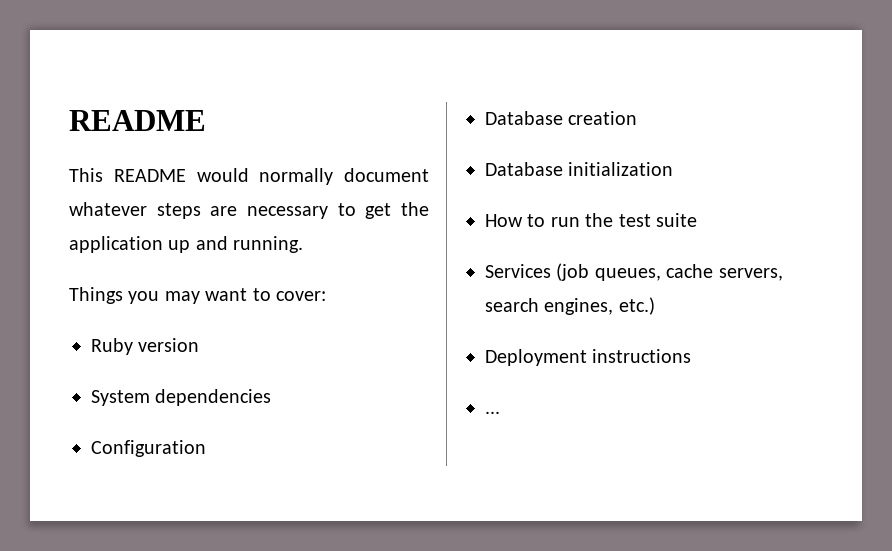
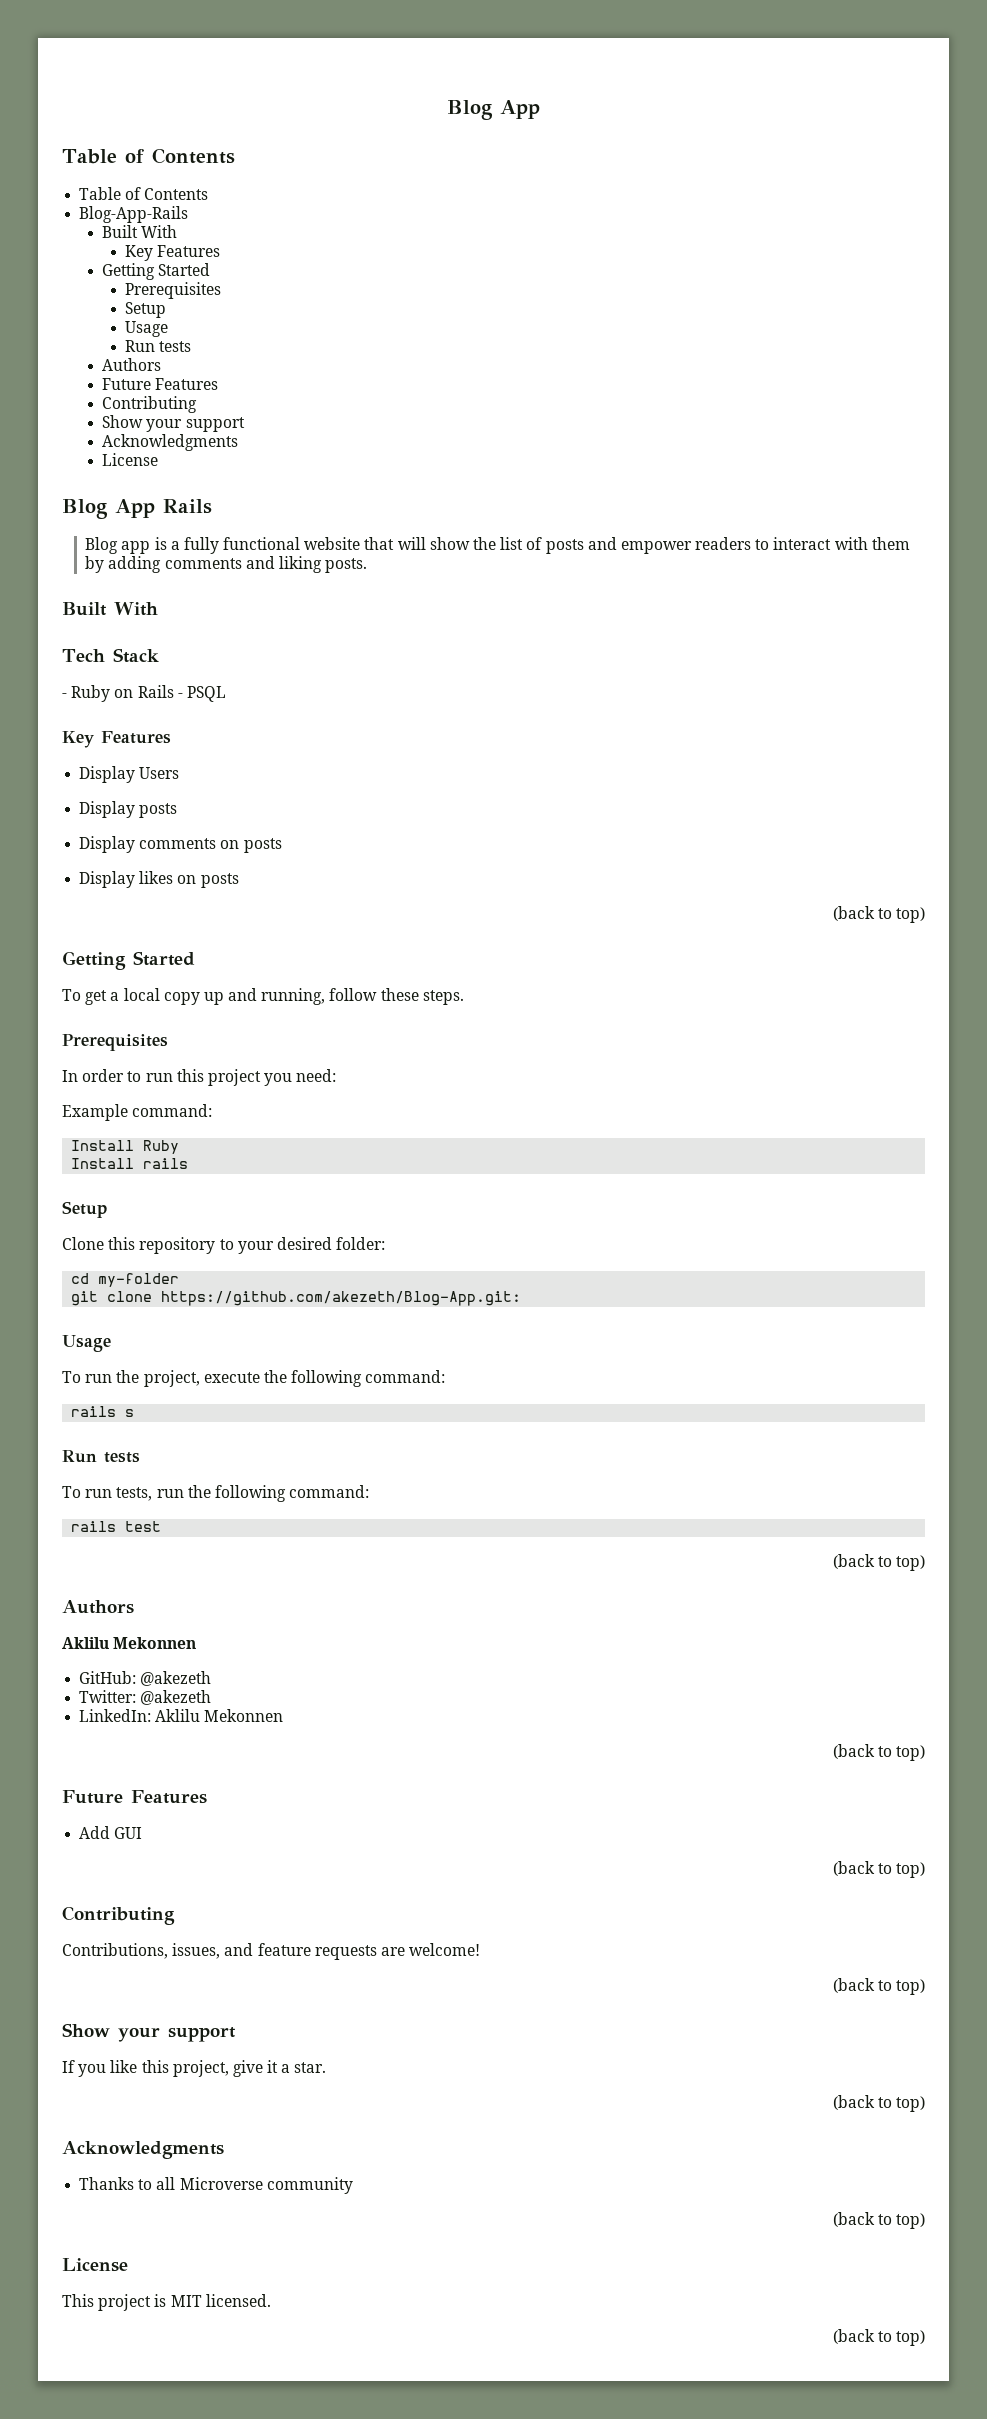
[69,110,206,131] [69,168,429,185] [69,202,430,219] [69,236,304,253] [69,287,326,304] [91,338,200,355] [91,389,272,406] [91,440,206,457] [485,111,638,125] [485,162,674,176] [485,213,697,227] [485,263,783,281] [485,297,655,315] [485,349,692,366] [485,411,500,414] README // This README would normally document whatever steps are necessary to get the application up and running. // Things you may want to cover: // Ruby version // System dependencies // Configuration // Database creation // Database initialization // How to run the test suite // Services (job queues, cache servers, search engines, etc.) // Deployment instructions // ... -> [447,100,540,120] [62,148,235,164] [79,187,209,200] [79,206,189,223] [102,225,178,238] [125,245,221,261] [102,263,211,280] [125,282,222,299] [125,302,167,318] [125,321,169,337] [125,340,192,352] [102,358,162,371] [102,378,219,390] [102,396,198,413] [102,415,245,432] [102,434,239,451] [102,453,159,466] [62,499,212,519] [85,537,910,554] [85,556,368,573] [62,602,158,616] [62,648,159,663] [62,685,226,702] [62,731,171,748] [79,766,180,783] [79,801,178,818] [79,836,282,853] [79,871,239,888] [832,906,925,923] [62,951,195,970] [62,988,464,1005] [62,1034,168,1051] [62,1069,337,1086] [62,1104,213,1121] [71,1140,180,1154] [71,1158,189,1169] [62,1201,107,1218] [62,1237,386,1254] [71,1273,180,1287] [71,1291,522,1306] [62,1335,111,1352] [62,1370,446,1387] [71,1406,135,1417] [62,1450,140,1463] [62,1485,370,1502] [71,1521,162,1532] [832,1554,925,1571] [62,1600,134,1614] [62,1637,197,1649] [79,1671,212,1686] [79,1690,212,1705] [79,1709,284,1722] [832,1744,925,1761] [62,1790,207,1804] [79,1826,143,1839] [832,1861,925,1878] [62,1906,175,1925] [62,1943,481,1960] [832,1978,925,1995] [62,2023,236,2042] [62,2060,327,2077] [832,2095,925,2112] [62,2141,224,2159] [79,2177,353,2194] [832,2212,925,2229] [62,2258,128,2272] [62,2294,271,2311] [832,2329,925,2346] Blog App // Table of Contents // Table of Contents // Blog-App-Rails // Built With // Key Features // Getting Started // Prerequisites // Setup // Usage // Run tests // Authors // Future Features // Contributing // Show your support // Acknowledgments // License // Blog App Rails // Blog app is a fully functional website that will show the list of posts and empower readers to interact with them by adding comments and liking posts. // Built With // Tech Stack // - Ruby on Rails - PSQL // Key Features // Display Users // Display posts // Display comments on posts // Display likes on posts // (back to top) // Getting Started // To get a local copy up and running, follow these steps. // Prerequisites // In order to run this project you need: // Example command: // Install Ruby // Install rails // Setup // Clone this repository to your desired folder: // cd my-folder // git clone https://github.com/akezeth/Blog-App.git: // Usage // To run the project, execute the following command: // rails s // Run tests // To run tests, run the following command: // rails test // (back to top) // Authors // Aklilu Mekonnen // GitHub: @akezeth // Twitter: @akezeth // LinkedIn: Aklilu Mekonnen // (back to top) // Future Features // Add GUI // (back to top) // Contributing // Contributions, issues, and feature requests are welcome! // (back to top) // Show your support // If you like this project, give it a star. // (back to top) // Acknowledgments // Thanks to all Microverse community // (back to top) // License // This project is MIT licensed. // (back to top)

